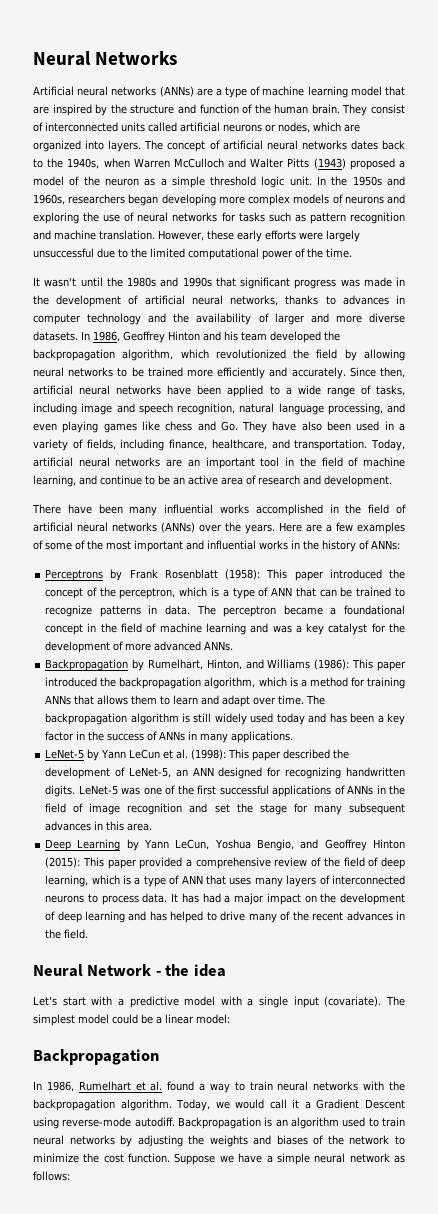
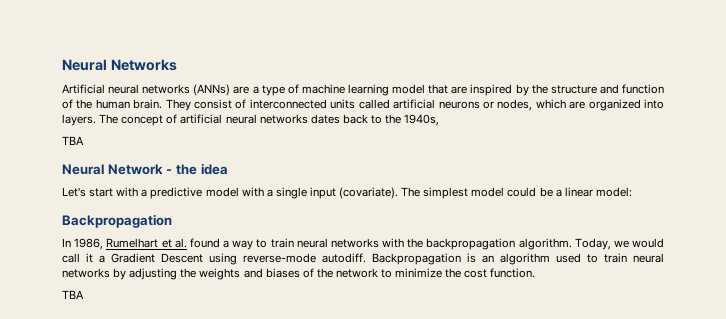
[103,158,406,170] [33,176,406,188] [33,194,406,206] [33,212,405,224] [33,230,360,242] [33,248,352,260] [33,277,405,289] [33,295,406,307] [33,313,405,325] [33,331,340,343] [33,349,405,361] [33,367,405,379] [33,385,405,397] [33,403,405,415] [33,421,406,433] [33,439,406,451] [33,457,405,469] [33,475,392,487] [32,504,407,516] [33,522,405,534] [33,540,400,552] [45,569,406,581] [45,587,405,599] [45,605,406,617] [45,623,406,635] [45,641,234,653] [45,659,407,671] [45,677,406,689] [45,695,326,707] [45,713,405,725] [45,731,294,743] [45,749,350,761] [45,767,406,779] [45,785,406,797] [45,803,405,815] [45,821,153,831] [45,839,405,851] [45,857,405,869] [45,875,405,887] [45,893,406,905] [45,911,405,923] [45,929,89,939] when Warren McCulloch and Walter Pitts (1943) proposed a model of the neuron as a simple threshold logic unit. In the 1950s and 1960s, researchers began developing more complex models of neurons and exploring the use of neural networks for tasks such as pattern recognition and machine translation. However, these early efforts were largely unsuccessful due to the limited computational power of the time. // It wasn't until the 1980s and 1990s that significant progress was made in the development of artificial neural networks, thanks to advances in computer technology and the availability of larger and more diverse datasets. In 1986, Geoffrey Hinton and his team developed the backpropagation algorithm, which revolutionized the field by allowing neural networks to be trained more efficiently and accurately. Since then, artificial neural networks have been applied to a wide range of tasks, including image and speech recognition, natural language processing, and even playing games like chess and Go. They have also been used in a variety of fields, including finance, healthcare, and transportation. Today, artificial neural networks are an important tool in the field of machine learning, and continue to be an active area of research and development. // There have been many influential works accomplished in the field of artificial neural networks (ANNs) over the years. Here are a few examples of some of the most important and influential works in the history of ANNs: // Perceptrons by Frank Rosenblatt (1958): This paper introduced the concept of the perceptron, which is a type of ANN that can be trained to recognize patterns in data. The perceptron became a foundational concept in the field of machine learning and was a key catalyst for the development of more advanced ANNs. // Backpropagation by Rumelhart, Hinton, and Williams (1986): This paper introduced the backpropagation algorithm, which is a method for training ANNs that allows them to learn and adapt over time. The backpropagation algorithm is still widely used today and has been a key factor in the success of ANNs in many applications. // LeNet-5 by Yann LeCun et al. (1998): This paper described the development of LeNet-5, an ANN designed for recognizing handwritten digits. LeNet-5 was one of the first successful applications of ANNs in the field of image recognition and set the stage for many subsequent advances in this area. // Deep Learning by Yann LeCun, Yoshua Bengio, and Geoffrey Hinton (2015): This paper provided a comprehensive review of the field of deep learning, which is a type of ANN that uses many layers of interconnected neurons to process data. It has had a major impact on the development of deep learning and has helped to drive many of the recent advances in the field. -> [62,136,84,145] // TBA
[174,1153,406,1165] [33,1171,70,1181] Suppose we have a simple neural network as follows: -> [62,290,84,299] // TBA

